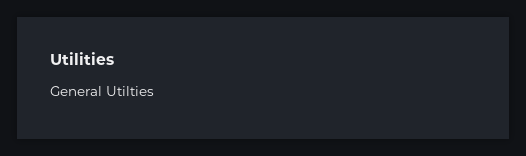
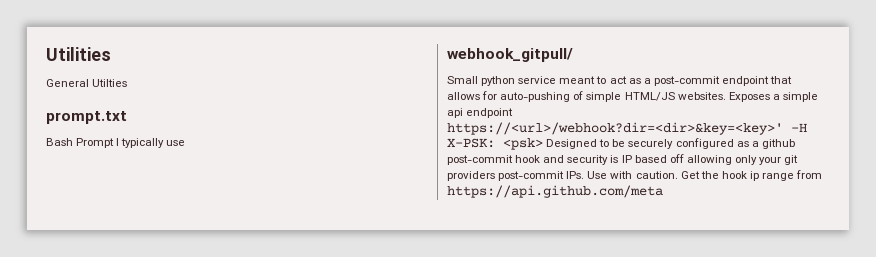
(154, 91) none -> [46,111,127,124] [46,138,186,148] [447,48,573,62] [447,76,793,86] [447,91,818,102] [447,108,514,118] [447,122,807,135] [447,138,795,150] [447,154,799,165] [447,170,823,181] [447,185,663,198] // prompt.txt // Bash Prompt I typically use // webhook_gitpull/ // Small python service meant to act as a post-commit endpoint that allows for auto-pushing of simple HTML/JS websites. Exposes a simple api endpoint https://<url>/webhook?dir=<dir>&key=<key>' -H X-PSK: <psk> Designed to be securely configured as a github post-commit hook and security is IP based off allowing only your git providers post-commit IPs. Use with caution. Get the hook ip range from https://api.github.com/meta

